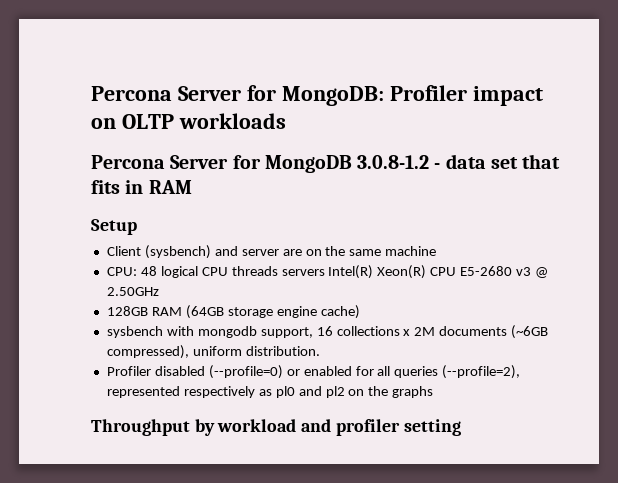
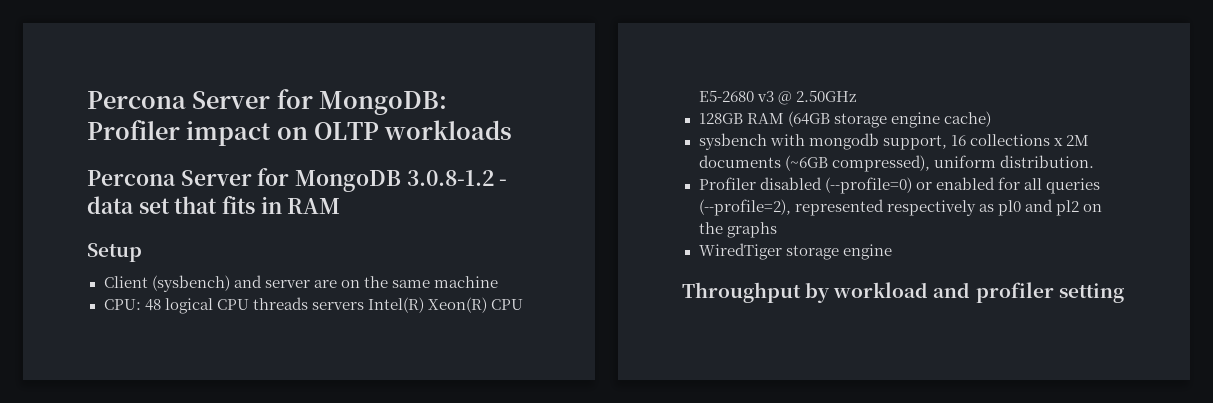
(434, 392) none -> [698,243,892,260] // WiredTiger storage engine

